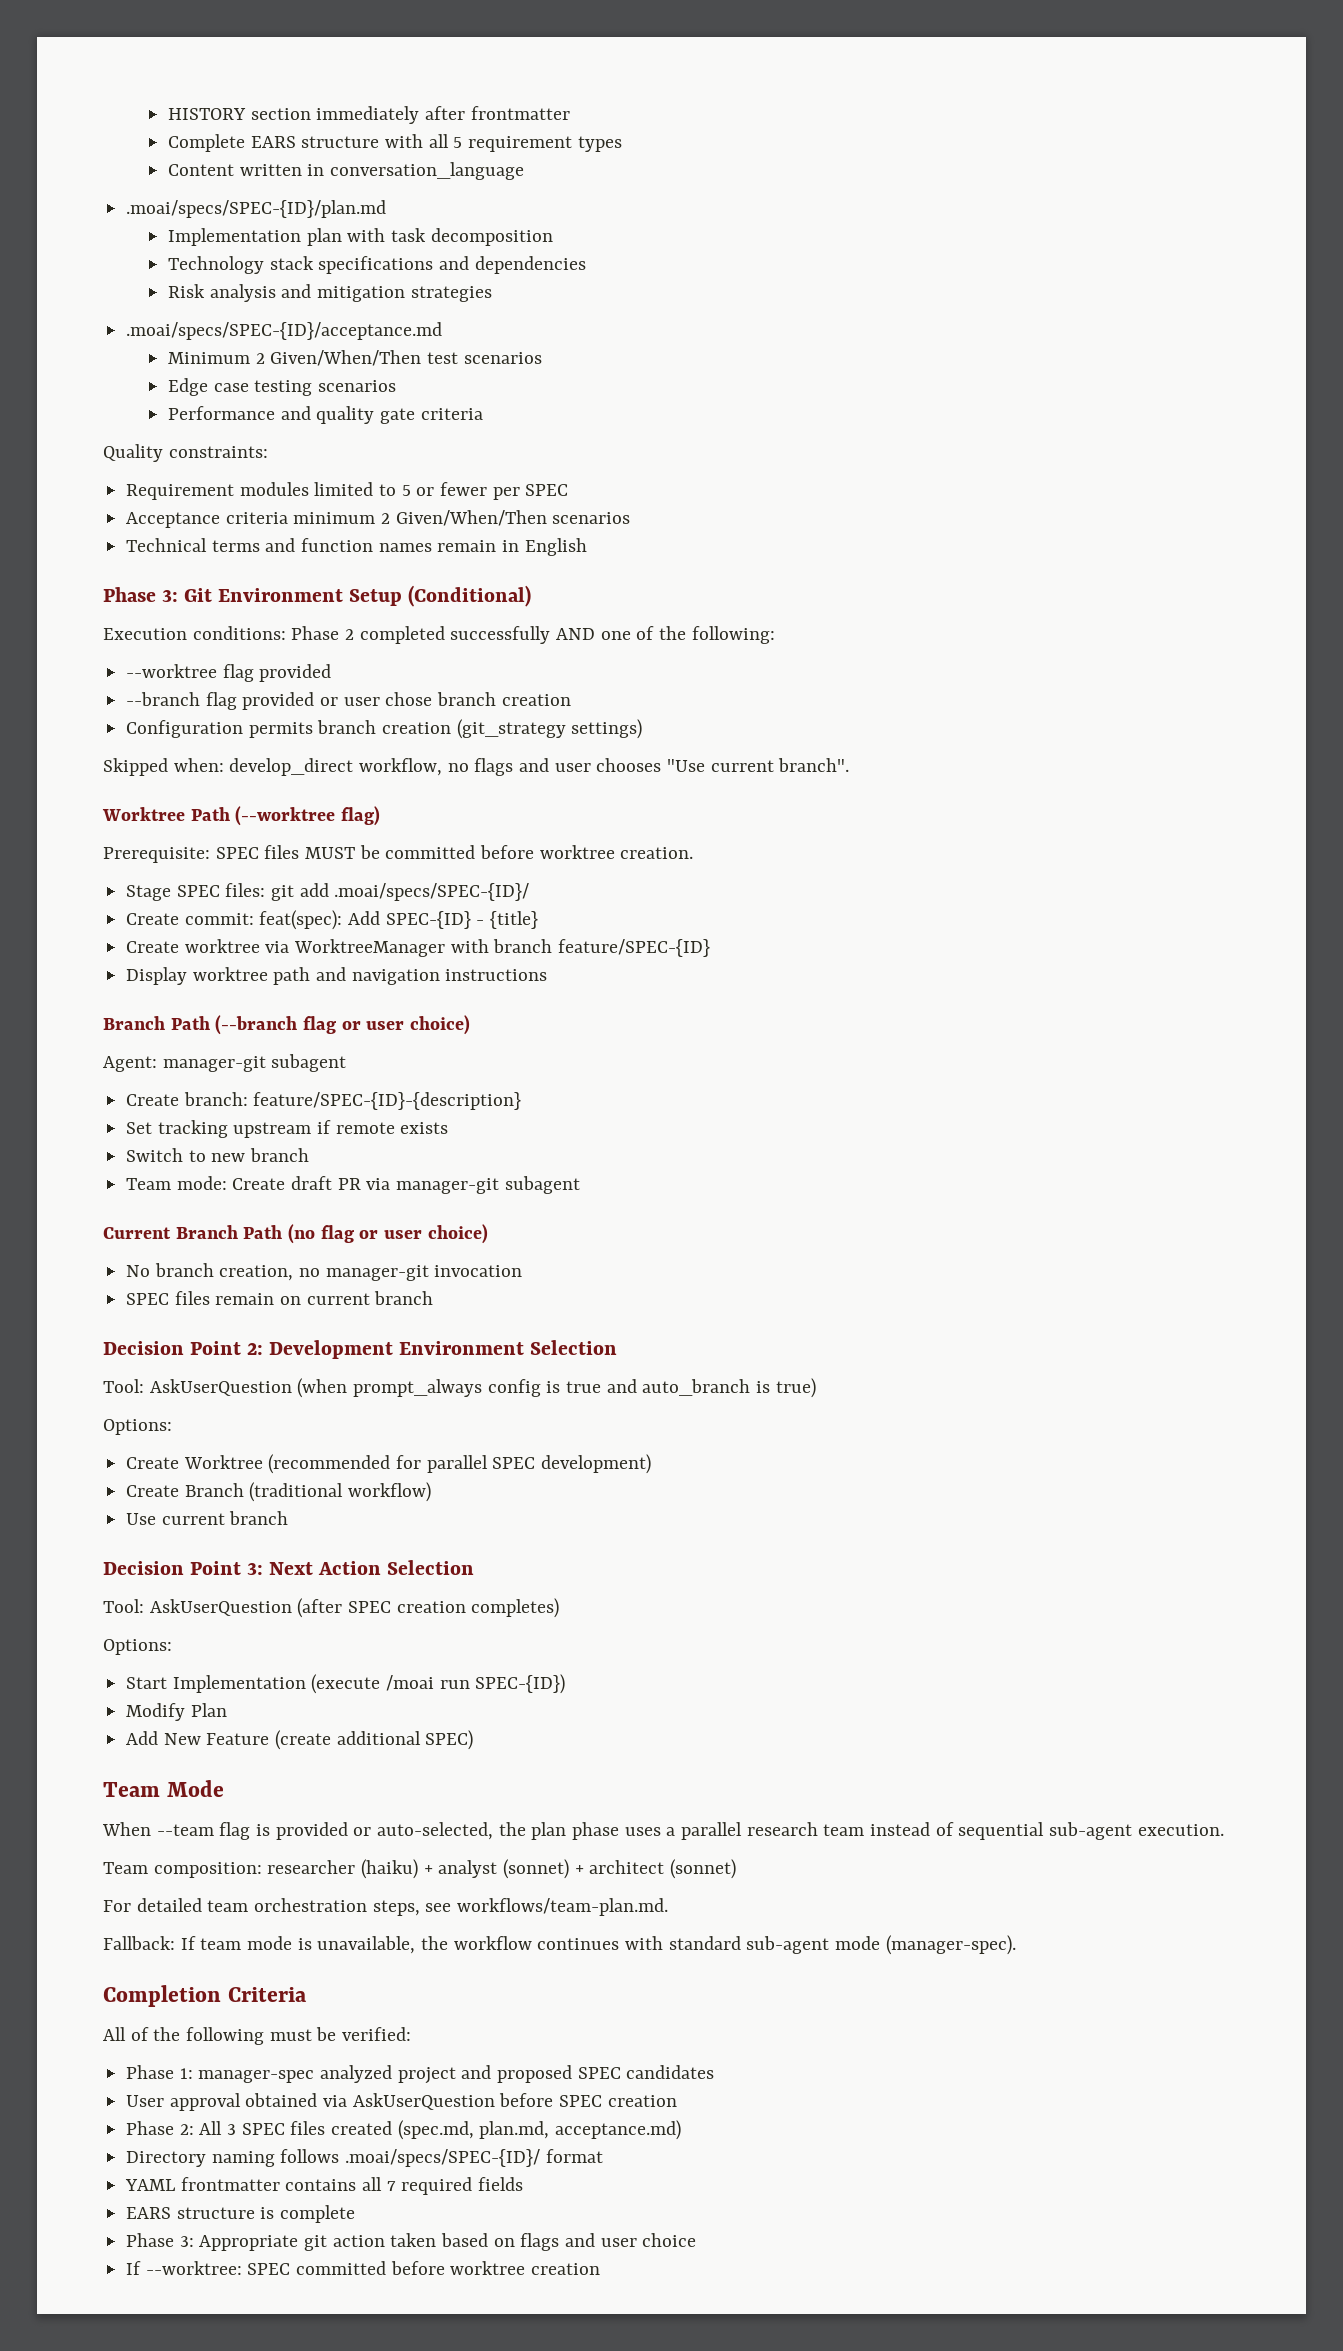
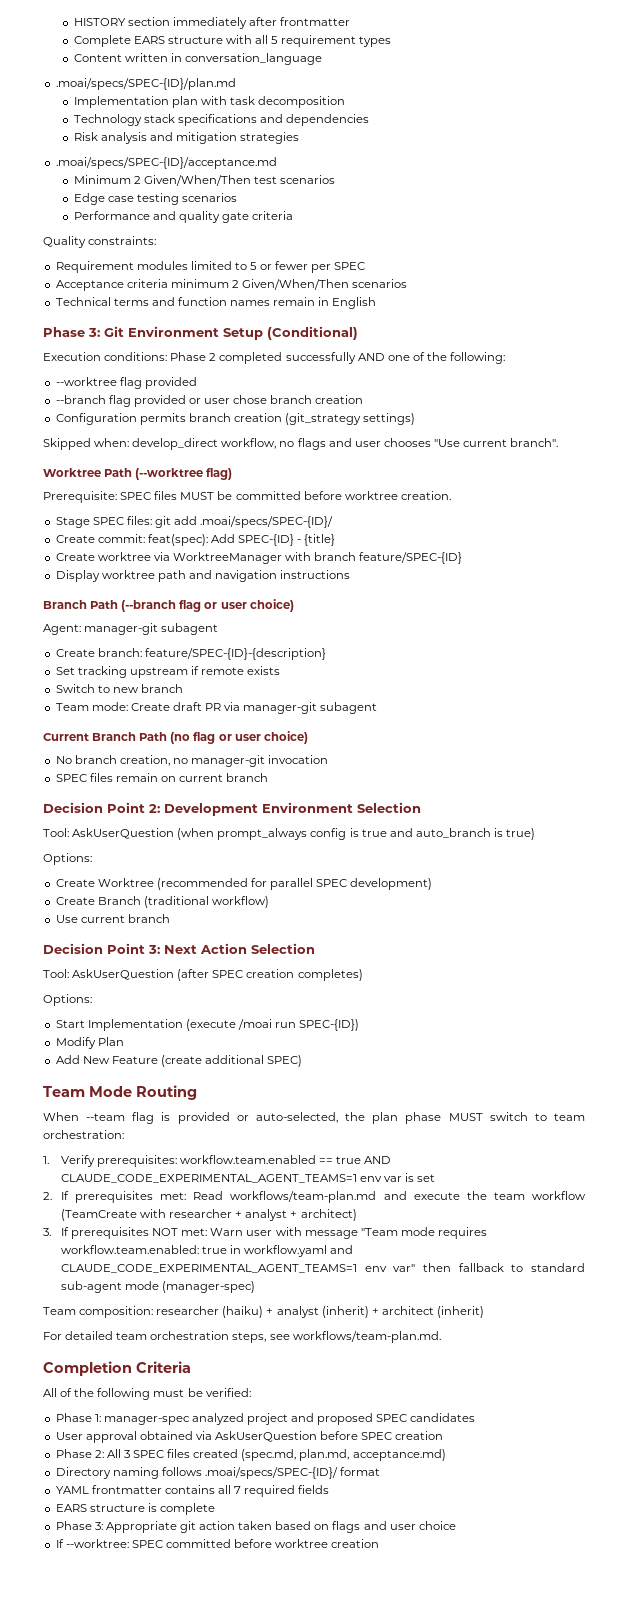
(224, 1788) none -> [136,1085,197,1100] Routing
[624,1822,1224,1840] uses a parallel research team instead of sequential sub-agent execution. -> [448,1112,585,1121] [43,1130,124,1139] [43,1155,392,1167] [60,1173,436,1183] [43,1191,587,1203] [60,1209,357,1221] [43,1227,487,1239] [60,1245,354,1257] [60,1263,585,1273] [60,1281,256,1293] MUST switch to team orchestration: // 1. Verify prerequisites: workflow.team.enabled == true AND CLAUDE_CODE_EXPERIMENTAL_AGENT_TEAMS=1 env var is set // 2. If prerequisites met: Read workflows/team-plan.md and execute the team workflow (TeamCreate with researcher + analyst + architect) // 3. If prerequisites NOT met: Warn user with message "Team mode requires workflow.team.enabled: true in workflow.yaml and CLAUDE_CODE_EXPERIMENTAL_AGENT_TEAMS=1 env var" then fallback to standard sub-agent mode (manager-spec)
[503,1859,570,1879] (sonnet) -> [321,1306,369,1318] (inherit)
[670,1859,737,1879] (sonnet) -> [436,1306,484,1318] (inherit)
[103,1935,1016,1955] // Fallback: If team mode is unavailable, the workflow continues with standard sub-agent mode (manager-spec). -> (441, 1337) none

